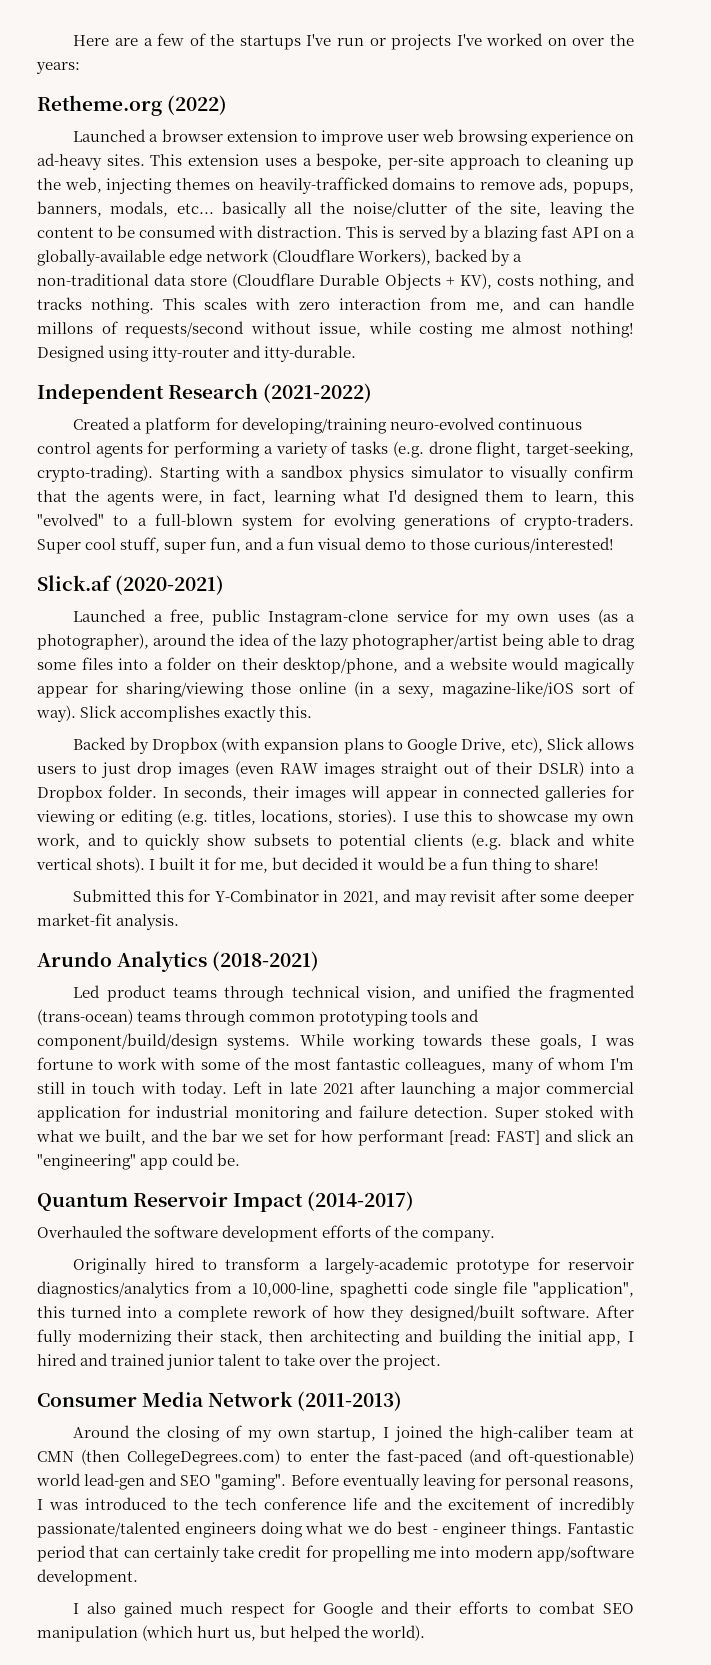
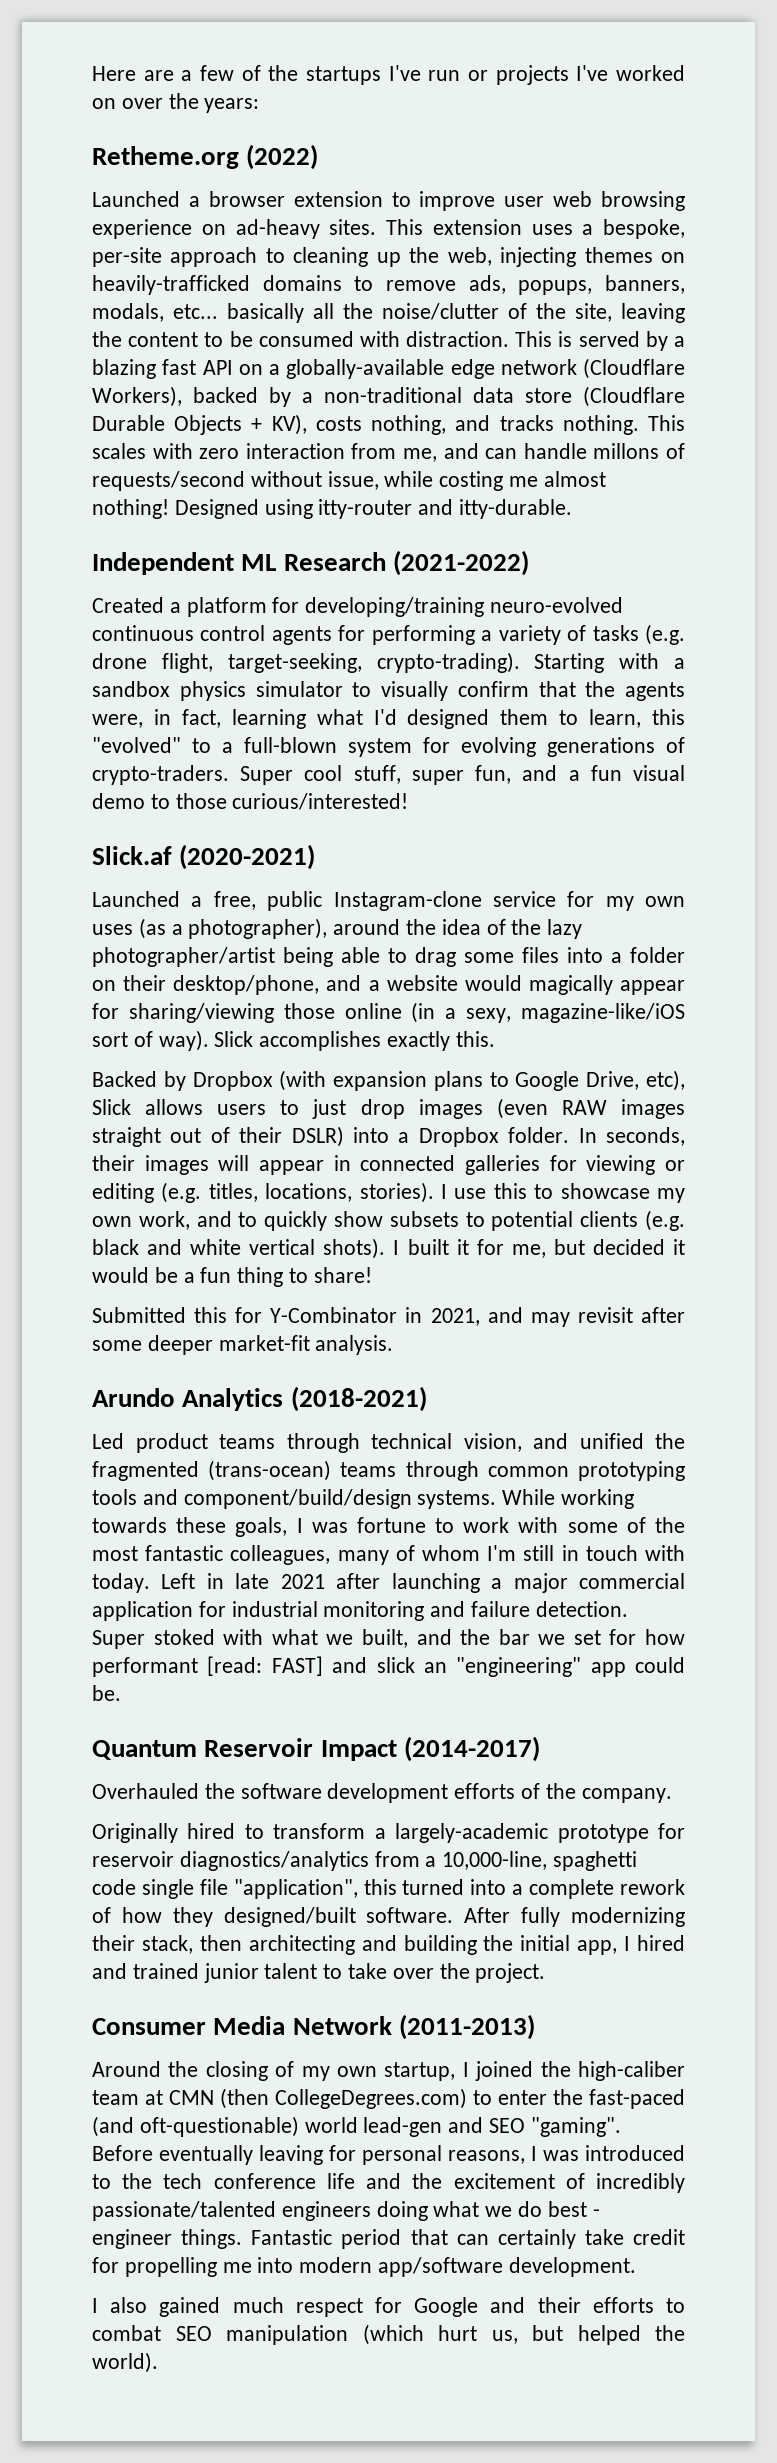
(164, 393) none -> [241,554,277,571] ML

